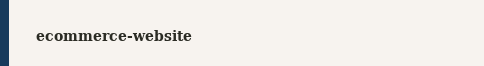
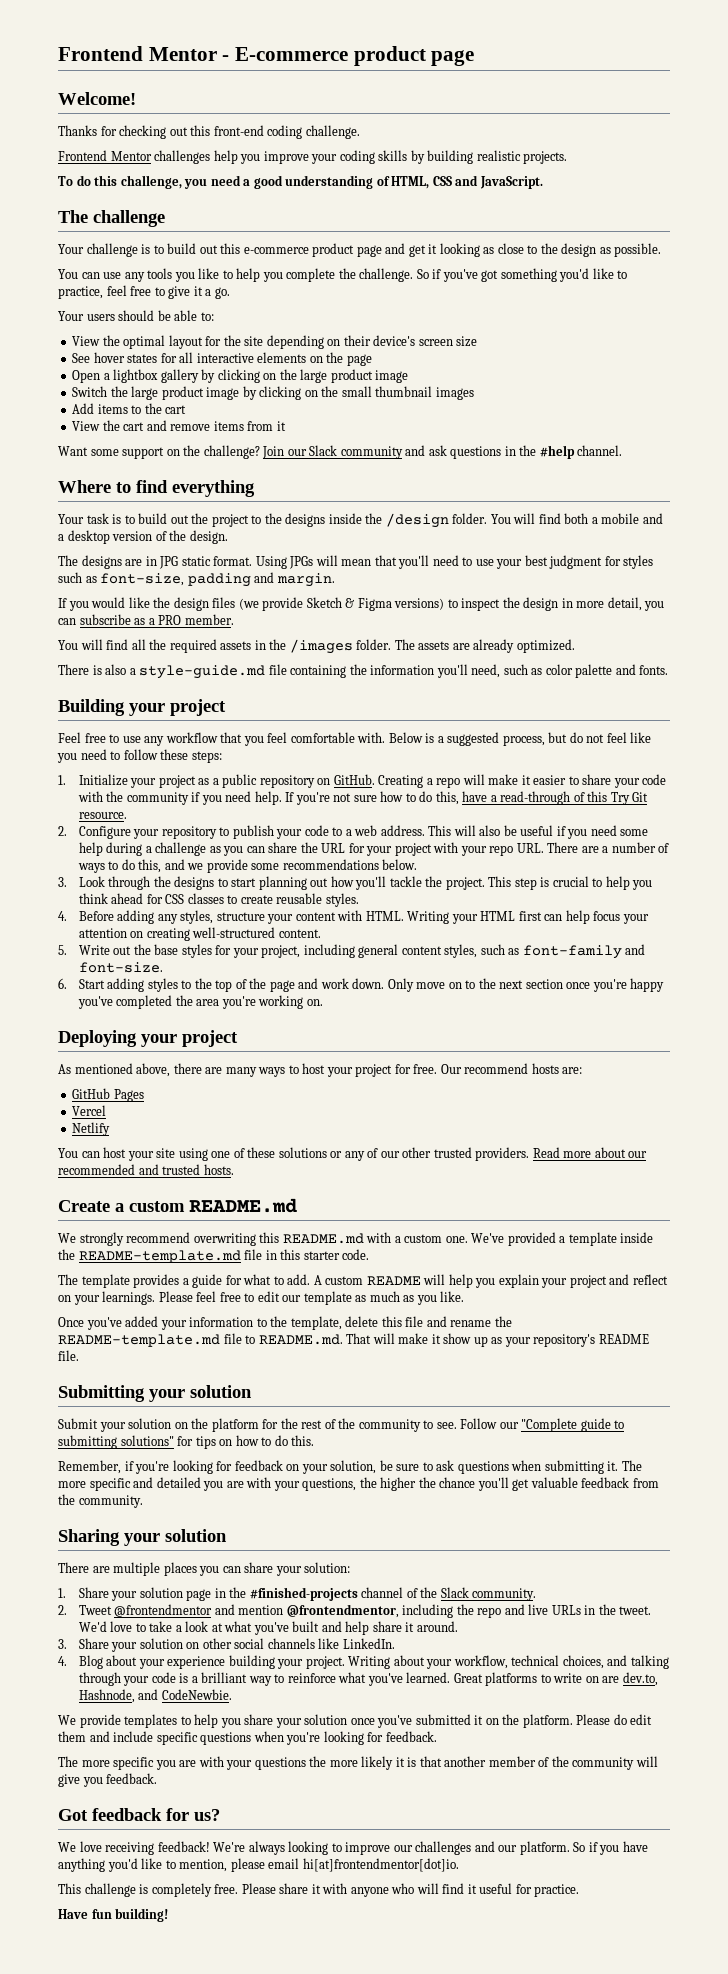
[36,30,192,41] ecommerce-website -> [58,46,475,66] [58,92,136,105] [58,125,360,139] [58,150,568,164] [58,175,543,189] [58,210,165,227] [58,243,662,257] [58,268,628,282] [58,285,230,299] [58,310,214,321] [72,335,478,349] [72,352,372,366] [72,369,409,383] [72,386,474,400] [72,403,187,414] [72,420,286,431] [58,445,623,459] [58,480,255,497] [58,513,663,528] [58,530,228,544] [58,555,654,569] [58,572,335,587] [58,597,665,611] [58,614,234,625] [58,639,575,654] [58,664,669,679] [58,699,226,716] [58,732,652,746] [57,749,222,763] [58,774,667,788] [77,791,649,805] [78,812,127,819] [58,825,649,839] [78,842,670,856] [77,859,418,873] [58,876,653,890] [78,893,359,907] [58,910,649,924] [78,927,321,941] [58,944,646,959] [78,962,163,973] [58,978,665,992] [77,995,323,1009] [58,1030,238,1047] [58,1063,583,1077] [72,1088,144,1102] [72,1105,107,1116] [72,1122,111,1136] [58,1147,648,1161] [58,1164,234,1175] [58,1198,297,1213] [58,1232,654,1246] [58,1249,370,1263] [58,1274,668,1288] [58,1291,465,1305] [58,1316,512,1330] [58,1333,649,1347] [58,1350,79,1361] [58,1385,252,1402] [58,1418,625,1432] [58,1435,315,1449] [58,1460,642,1474] [58,1477,659,1491] [58,1494,143,1508] [58,1529,227,1546] [58,1562,351,1576] [58,1587,537,1601] [58,1604,652,1618] [78,1621,458,1635] [58,1638,395,1652] [58,1655,669,1669] [78,1672,658,1686] [78,1689,232,1703] [58,1714,653,1728] [58,1731,437,1745] [58,1756,658,1770] [58,1773,158,1787] [58,1808,220,1821] [58,1841,648,1855] [58,1858,459,1872] [58,1883,580,1897] [58,1908,169,1922] Frontend Mentor - E-commerce product page // Welcome! // Thanks for checking out this front-end coding challenge. // Frontend Mentor challenges help you improve your coding skills by building realistic projects. // To do this challenge, you need a good understanding of HTML, CSS and JavaScript. // The challenge // Your challenge is to build out this e-commerce product page and get it looking as close to the design as possible. // You can use any tools you like to help you complete the challenge. So if you've got something you'd like to practice, feel free to give it a go. // Your users should be able to: // View the optimal layout for the site depending on their device's screen size // See hover states for all interactive elements on the page // Open a lightbox gallery by clicking on the large product image // Switch the large product image by clicking on the small thumbnail images // Add items to the cart // View the cart and remove items from it // Want some support on the challenge? Join our Slack community and ask questions in the #help channel. // Where to find everything // Your task is to build out the project to the designs inside the /design folder. You will find both a mobile and a desktop version of the design. // The designs are in JPG static format. Using JPGs will mean that you'll need to use your best judgment for styles such as font-size, padding and margin. // If you would like the design files (we provide Sketch & Figma versions) to inspect the design in more detail, you can subscribe as a PRO member. // You will find all the required assets in the /images folder. The assets are already optimized. // There is also a style-guide.md file containing the information you'll need, such as color palette and fonts. // Building your project // Feel free to use any workflow that you feel comfortable with. Below is a suggested process, but do not feel like you need to follow these steps: // 1. Initialize your project as a public repository on GitHub. Creating a repo will make it easier to share your code with the community if you need help. If you're not sure how to do this, have a read-through of this Try Git resource. // 2. Configure your repository to publish your code to a web address. This will also be useful if you need some help during a challenge as you can share the URL for your project with your repo URL. There are a number of ways to do this, and we provide some recommendations below. // 3. Look through the designs to start planning out how you'll tackle the project. This step is crucial to help you think ahead for CSS classes to create reusable styles. // 4. Before adding any styles, structure your content with HTML. Writing your HTML first can help focus your attention on creating well-structured content. // 5. Write out the base styles for your project, including general content styles, such as font-family and font-size. // 6. Start adding styles to the top of the page and work down. Only move on to the next section once you're happy you've completed the area you're working on. // Deploying your project // As mentioned above, there are many ways to host your project for free. Our recommend hosts are: // GitHub Pages // Vercel // Netlify // You can host your site using one of these solutions or any of our other trusted providers. Read more about our recommended and trusted hosts. // Create a custom README.md // We strongly recommend overwriting this README.md with a custom one. We've provided a template inside the README-template.md file in this starter code. // The template provides a guide for what to add. A custom README will help you explain your project and reflect on your learnings. Please feel free to edit our template as much as you like. // Once you've added your information to the template, delete this file and rename the README-template.md file to README.md. That will make it show up as your repository's README file. // Submitting your solution // Submit your solution on the platform for the rest of the community to see. Follow our "Complete guide to submitting solutions" for tips on how to do this. // Remember, if you're looking for feedback on your solution, be sure to ask questions when submitting it. The more specific and detailed you are with your questions, the higher the chance you'll get valuable feedback from the community. // Sharing your solution // There are multiple places you can share your solution: // 1. Share your solution page in the #finished-projects channel of the Slack community. // 2. Tweet @frontendmentor and mention @frontendmentor, including the repo and live URLs in the tweet. We'd love to take a look at what you've built and help share it around. // 3. Share your solution on other social channels like LinkedIn. // 4. Blog about your experience building your project. Writing about your workflow, technical choices, and talking through your code is a brilliant way to reinforce what you've learned. Great platforms to write on are dev.to, Hashnode, and CodeNewbie. // We provide templates to help you share your solution once you've submitted it on the platform. Please do edit them and include specific questions when you're looking for feedback. // The more specific you are with your questions the more likely it is that another member of the community will give you feedback. // Got feedback for us? // We love receiving feedback! We're always looking to improve our challenges and our platform. So if you have anything you'd like to mention, please email hi[at]frontendmentor[dot]io. // This challenge is completely free. Please share it with anyone who will find it useful for practice. // Have fun building!

